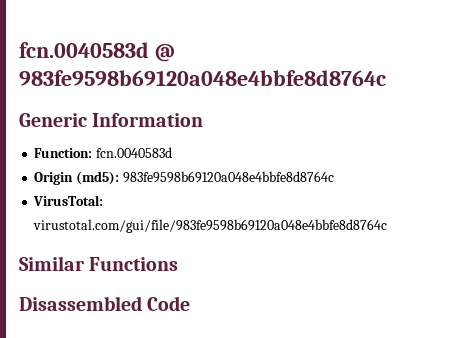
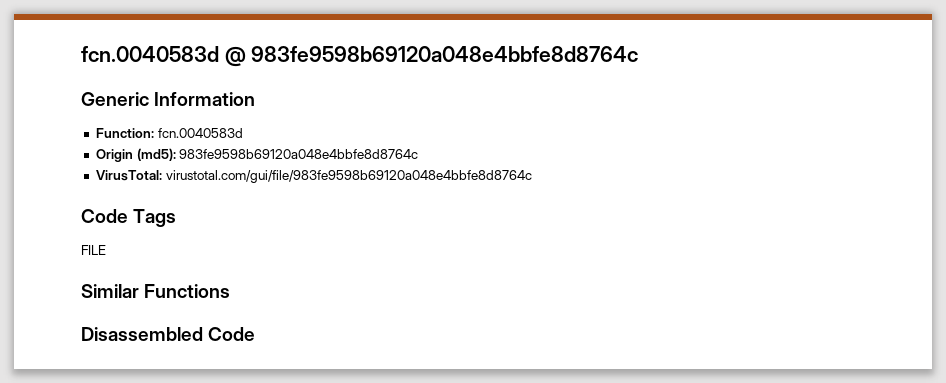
(388, 226) none -> [81,209,177,227] [81,245,106,255] // Code Tags // FILE

